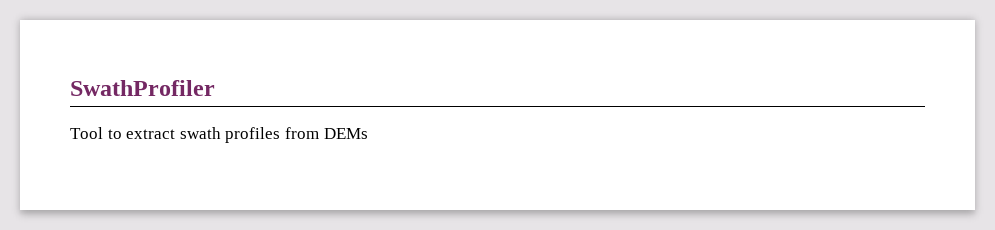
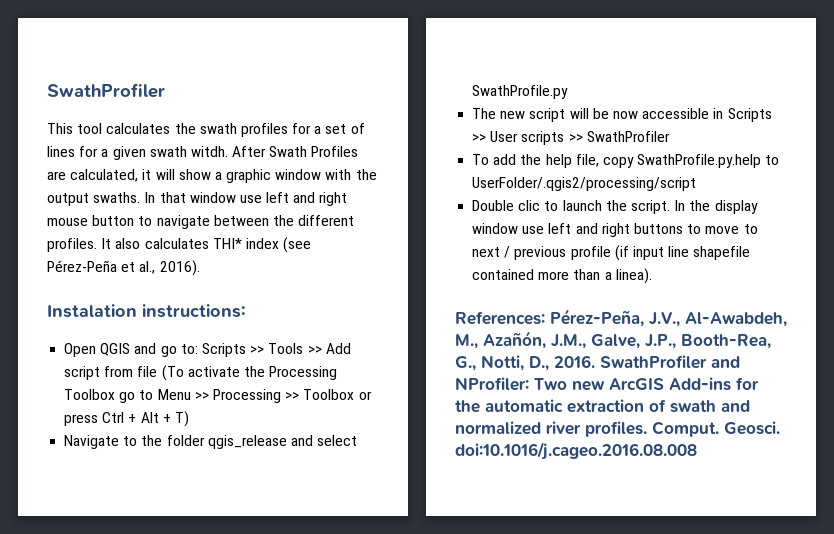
[70,80,215,96] [70,127,368,143] SwathProfiler // Tool to extract swath profiles from DEMs -> [47,83,165,98] [47,123,365,137] [47,146,359,160] [47,169,377,183] [47,192,348,206] [47,215,355,229] [47,237,312,253] [47,260,200,276] [47,304,246,318] [64,343,351,357] [64,365,338,381] [64,389,372,403] [64,411,189,427] [64,435,358,449] [472,85,569,99] [472,108,772,122] [472,131,670,145] [472,154,780,168] [472,177,697,191] [472,200,758,214] [472,223,758,237] [472,245,751,261] [472,268,652,284] [455,309,787,327] [455,331,771,349] [455,355,740,371] [455,377,759,391] [455,399,750,413] [455,421,780,437] [455,442,697,460] SwathProfiler // This tool calculates the swath profiles for a set of lines for a given swath witdh. After Swath Profiles are calculated, it will show a graphic window with the output swaths. In that window use left and right mouse button to navigate between the different profiles. It also calculates THI* index (see Pérez-Peña et al., 2016). // Instalation instructions: // Open QGIS and go to: Scripts >> Tools >> Add script from file (To activate the Processing Toolbox go to Menu >> Processing >> Toolbox or press Ctrl + Alt + T) // Navigate to the folder qgis_release and select SwathProfile.py // The new script will be now accessible in Scripts >> User scripts >> SwathProfiler // To add the help file, copy SwathProfile.py.help to UserFolder/.qgis2/processing/script // Double clic to launch the script. In the display window use left and right buttons to move to next / previous profile (if input line shapefile contained more than a linea). // References: Pérez-Peña, J.V., Al-Awabdeh, M., Azañón, J.M., Galve, J.P., Booth-Rea, G., Notti, D., 2016. SwathProfiler and NProfiler: Two new ArcGIS Add-ins for the automatic extraction of swath and normalized river profiles. Comput. Geosci. doi:10.1016/j.cageo.2016.08.008

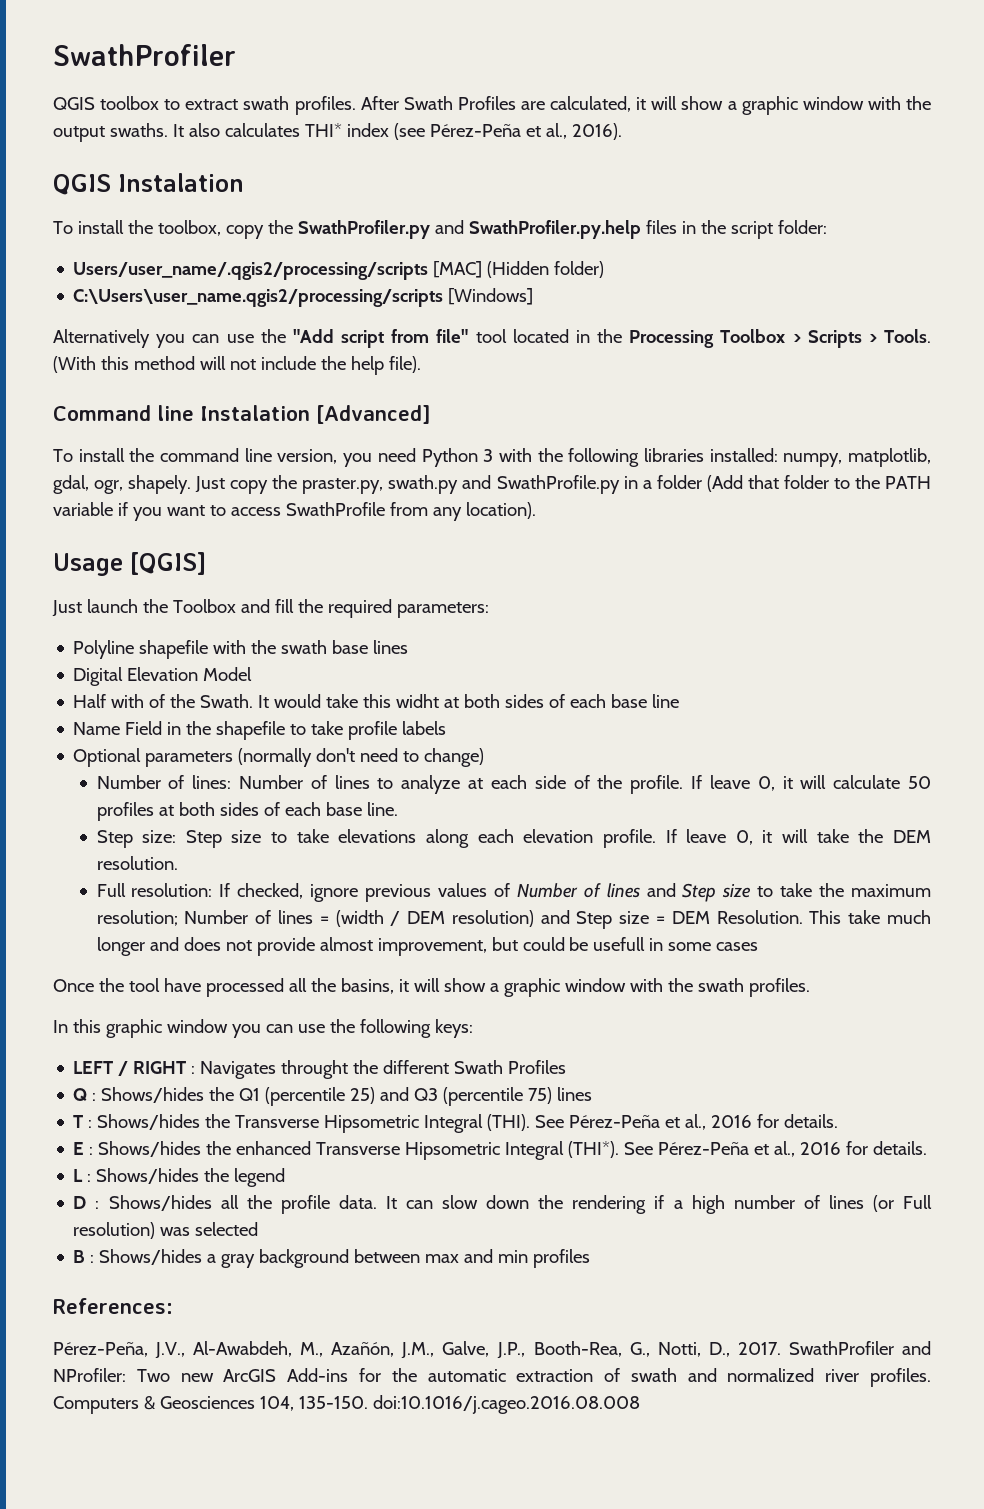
[47,83,165,98] [47,123,365,137] [47,146,228,160] SwathProfiler // This tool calculates the swath profiles for a set of lines for a given swath witdh. -> [53,44,236,66] [53,96,356,115] SwathProfiler // QGIS toolbox to extract swath profiles.
[144,192,348,206] [47,215,355,229] [47,238,97,252] In that window use left and right mouse button to navigate between the different profiles. -> (168, 130) none
[47,304,246,318] [64,343,351,357] [64,365,338,381] [64,389,372,403] [64,411,189,427] [64,435,358,449] [472,85,569,99] [472,108,772,122] [472,131,670,145] [472,154,780,168] [472,177,697,191] [472,200,758,214] [472,223,758,237] [472,245,751,261] [472,268,652,284] Instalation instructions: // Open QGIS and go to: Scripts >> Tools >> Add script from file (To activate the Processing Toolbox go to Menu >> Processing >> Toolbox or press Ctrl + Alt + T) // Navigate to the folder qgis_release and select SwathProfile.py // The new script will be now accessible in Scripts >> User scripts >> SwathProfiler // To add the help file, copy SwathProfile.py.help to UserFolder/.qgis2/processing/script // Double clic to launch the script. In the display window use left and right buttons to move to next / previous profile (if input line shapefile contained more than a linea). -> [53,173,244,195] [53,220,827,239] [73,261,605,280] [73,288,534,307] [53,329,932,348] [53,356,421,375] [53,405,431,424] [53,448,931,467] [53,475,932,494] [53,502,536,521] [53,552,206,576] [52,599,489,618] [73,640,409,659] [73,667,253,686] [73,694,680,708] [73,721,447,740] [73,748,485,767] [96,775,932,794] [96,802,398,821] [96,829,932,848] [96,856,178,870] [96,883,932,902] [96,910,932,929] [96,937,759,956] [53,978,810,997] [53,1019,473,1038] [73,1060,567,1079] [73,1087,593,1106] [73,1114,839,1133] [73,1141,928,1160] [73,1168,286,1187] [73,1195,933,1214] [73,1222,259,1239] [73,1249,591,1268] QGIS Instalation // To install the toolbox, copy the SwathProfiler.py and SwathProfiler.py.help files in the script folder: // Users/user_name/.qgis2/processing/scripts [MAC] (Hidden folder) // C:\Users\user_name.qgis2/processing/scripts [Windows] // Alternatively you can use the "Add script from file" tool located in the Processing Toolbox > Scripts > Tools. (With this method will not include the help file). // Command line Instalation [Advanced] // To install the command line version, you need Python 3 with the following libraries installed: numpy, matplotlib, gdal, ogr, shapely. Just copy the praster.py, swath.py and SwathProfile.py in a folder (Add that folder to the PATH variable if you want to access SwathProfile from any location). // Usage [QGIS] // Just launch the Toolbox and fill the required parameters: // Polyline shapefile with the swath base lines // Digital Elevation Model // Half with of the Swath. It would take this widht at both sides of each base line // Name Field in the shapefile to take profile labels // Optional parameters (normally don't need to change) // Number of lines: Number of lines to analyze at each side of the profile. If leave 0, it will calculate 50 profiles at both sides of each base line. // Step size: Step size to take elevations along each elevation profile. If leave 0, it will take the DEM resolution. // Full resolution: If checked, ignore previous values of Number of lines and Step size to take the maximum resolution; Number of lines = (width / DEM resolution) and Step size = DEM Resolution. This take much longer and does not provide almost improvement, but could be usefull in some cases // Once the tool have processed all the basins, it will show a graphic window with the swath profiles. // In this graphic window you can use the following keys: // LEFT / RIGHT : Navigates throught the different Swath Profiles // Q : Shows/hides the Q1 (percentile 25) and Q3 (percentile 75) lines // T : Shows/hides the Transverse Hipsometric Integral (THI). See Pérez-Peña et al., 2016 for details. // E : Shows/hides the enhanced Transverse Hipsometric Integral (THI*). See Pérez-Peña et al., 2016 for details. // L : Shows/hides the legend // D : Shows/hides all the profile data. It can slow down the rendering if a high number of lines (or Full resolution) was selected // B : Shows/hides a gray background between max and min profiles
(545, 318) none -> (173, 1306) //
[554,355,595,368] 2016. -> [737,1342,781,1355] 2017.
[652,421,780,437] Comput. Geosci. -> [53,1396,368,1414] Computers & Geosciences 104, 135-150.

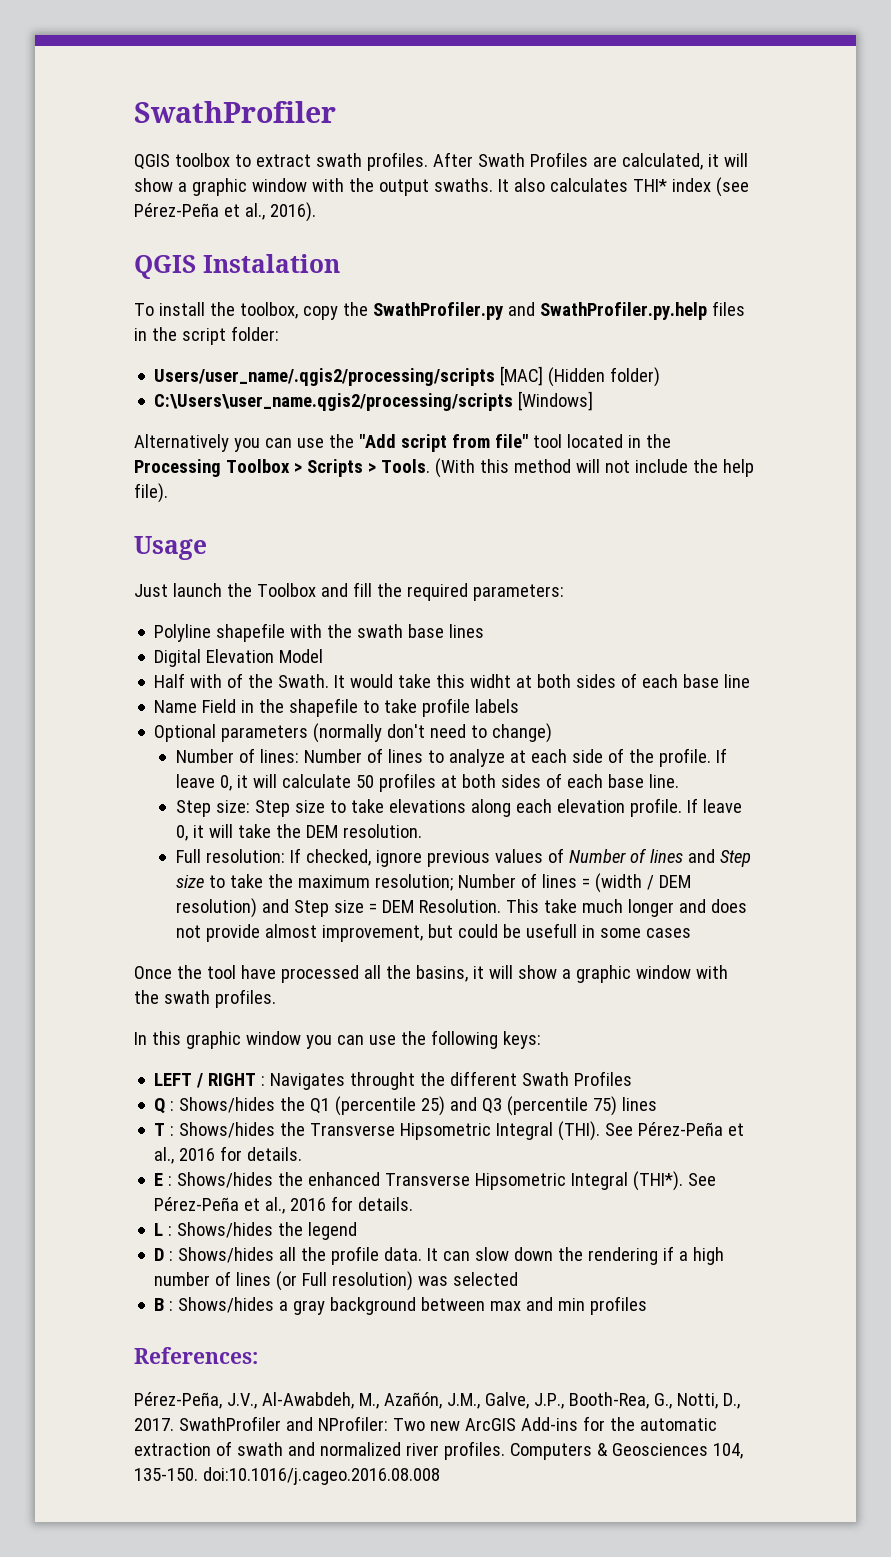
[53,405,431,424] [53,448,931,467] [53,475,932,494] [53,502,536,521] // Command line Instalation [Advanced] // To install the command line version, you need Python 3 with the following libraries installed: numpy, matplotlib, gdal, ogr, shapely. Just copy the praster.py, swath.py and SwathProfile.py in a folder (Add that folder to the PATH variable if you want to access SwathProfile from any location). -> (168, 493) none
[130,552,206,575] [QGIS] -> (207, 548) none

